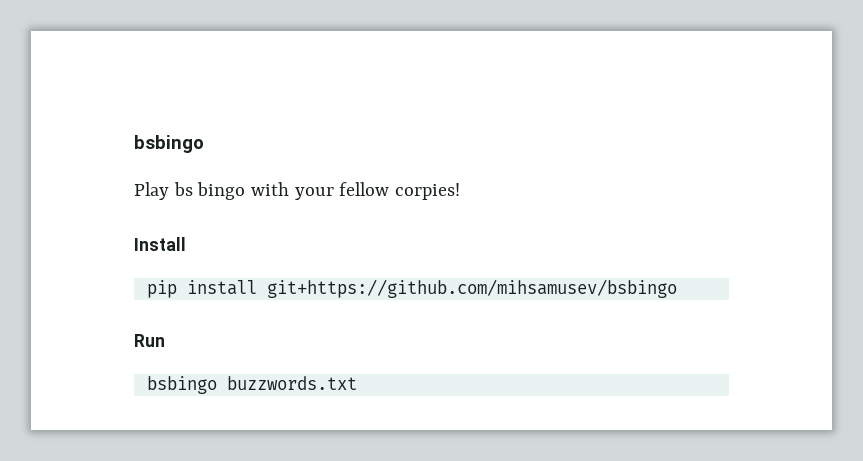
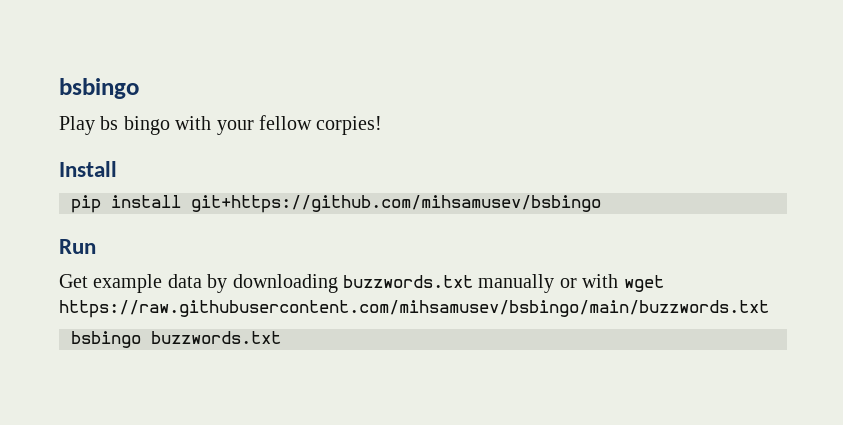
(165, 340) none -> [59,274,664,293] [59,300,769,318] // Get example data by downloading buzzwords.txt manually or with wget https://raw.githubusercontent.com/mihsamusev/bsbingo/main/buzzwords.txt

